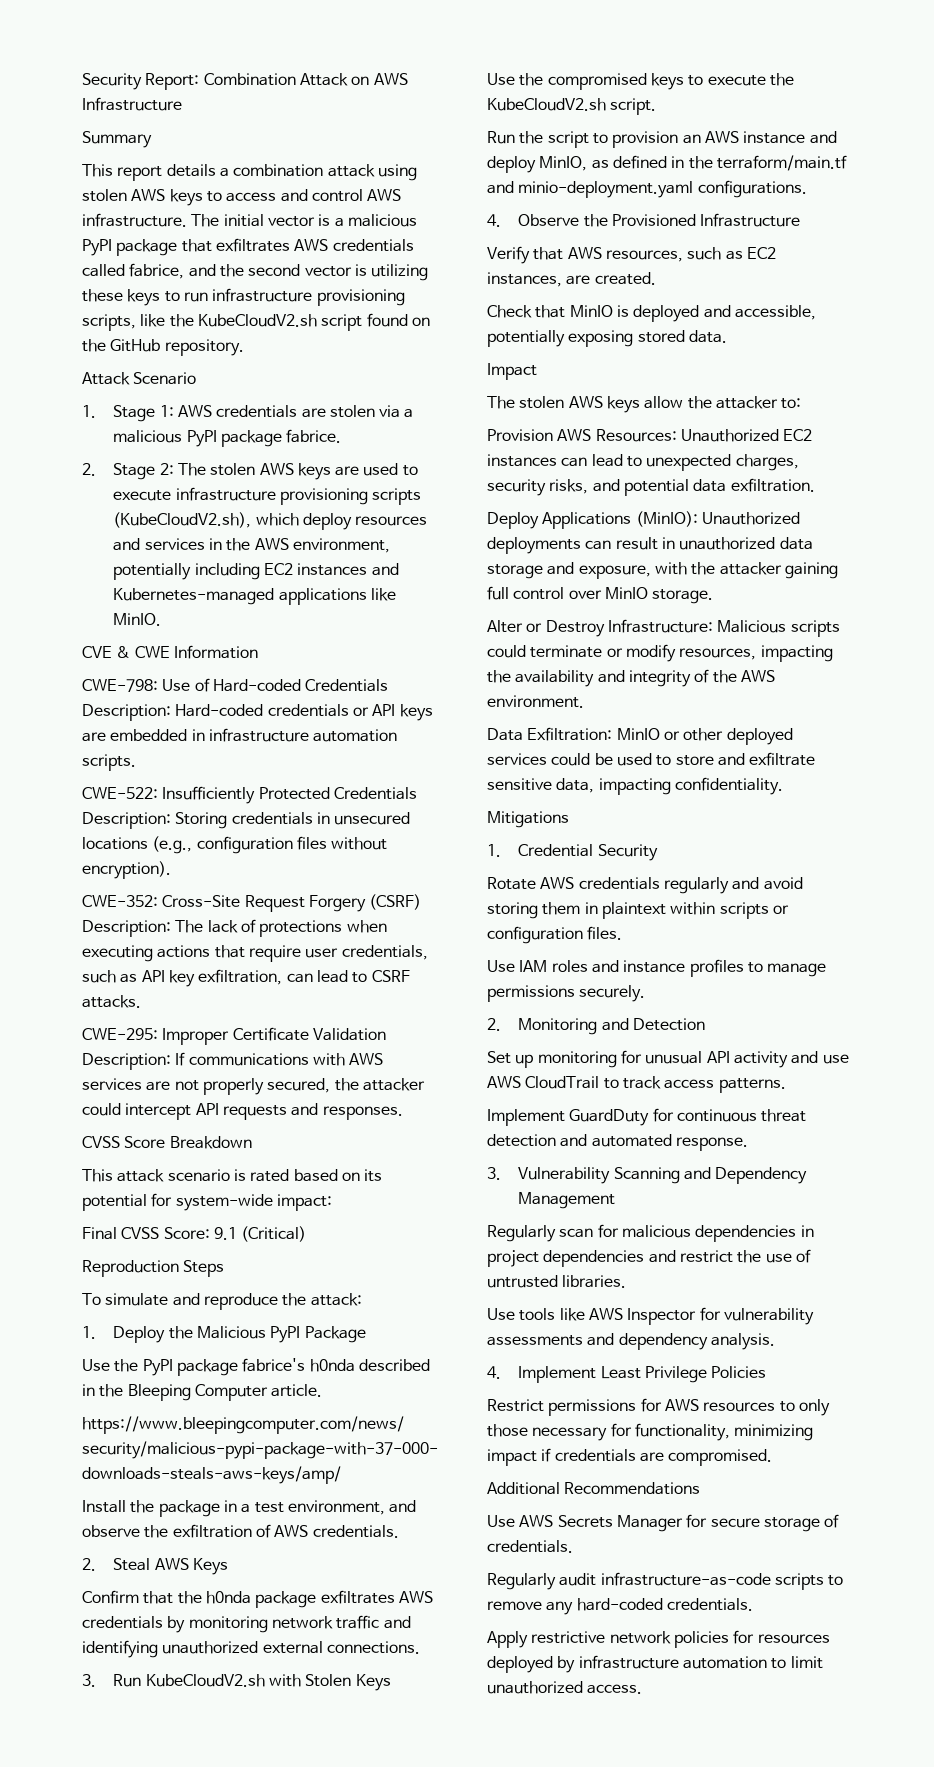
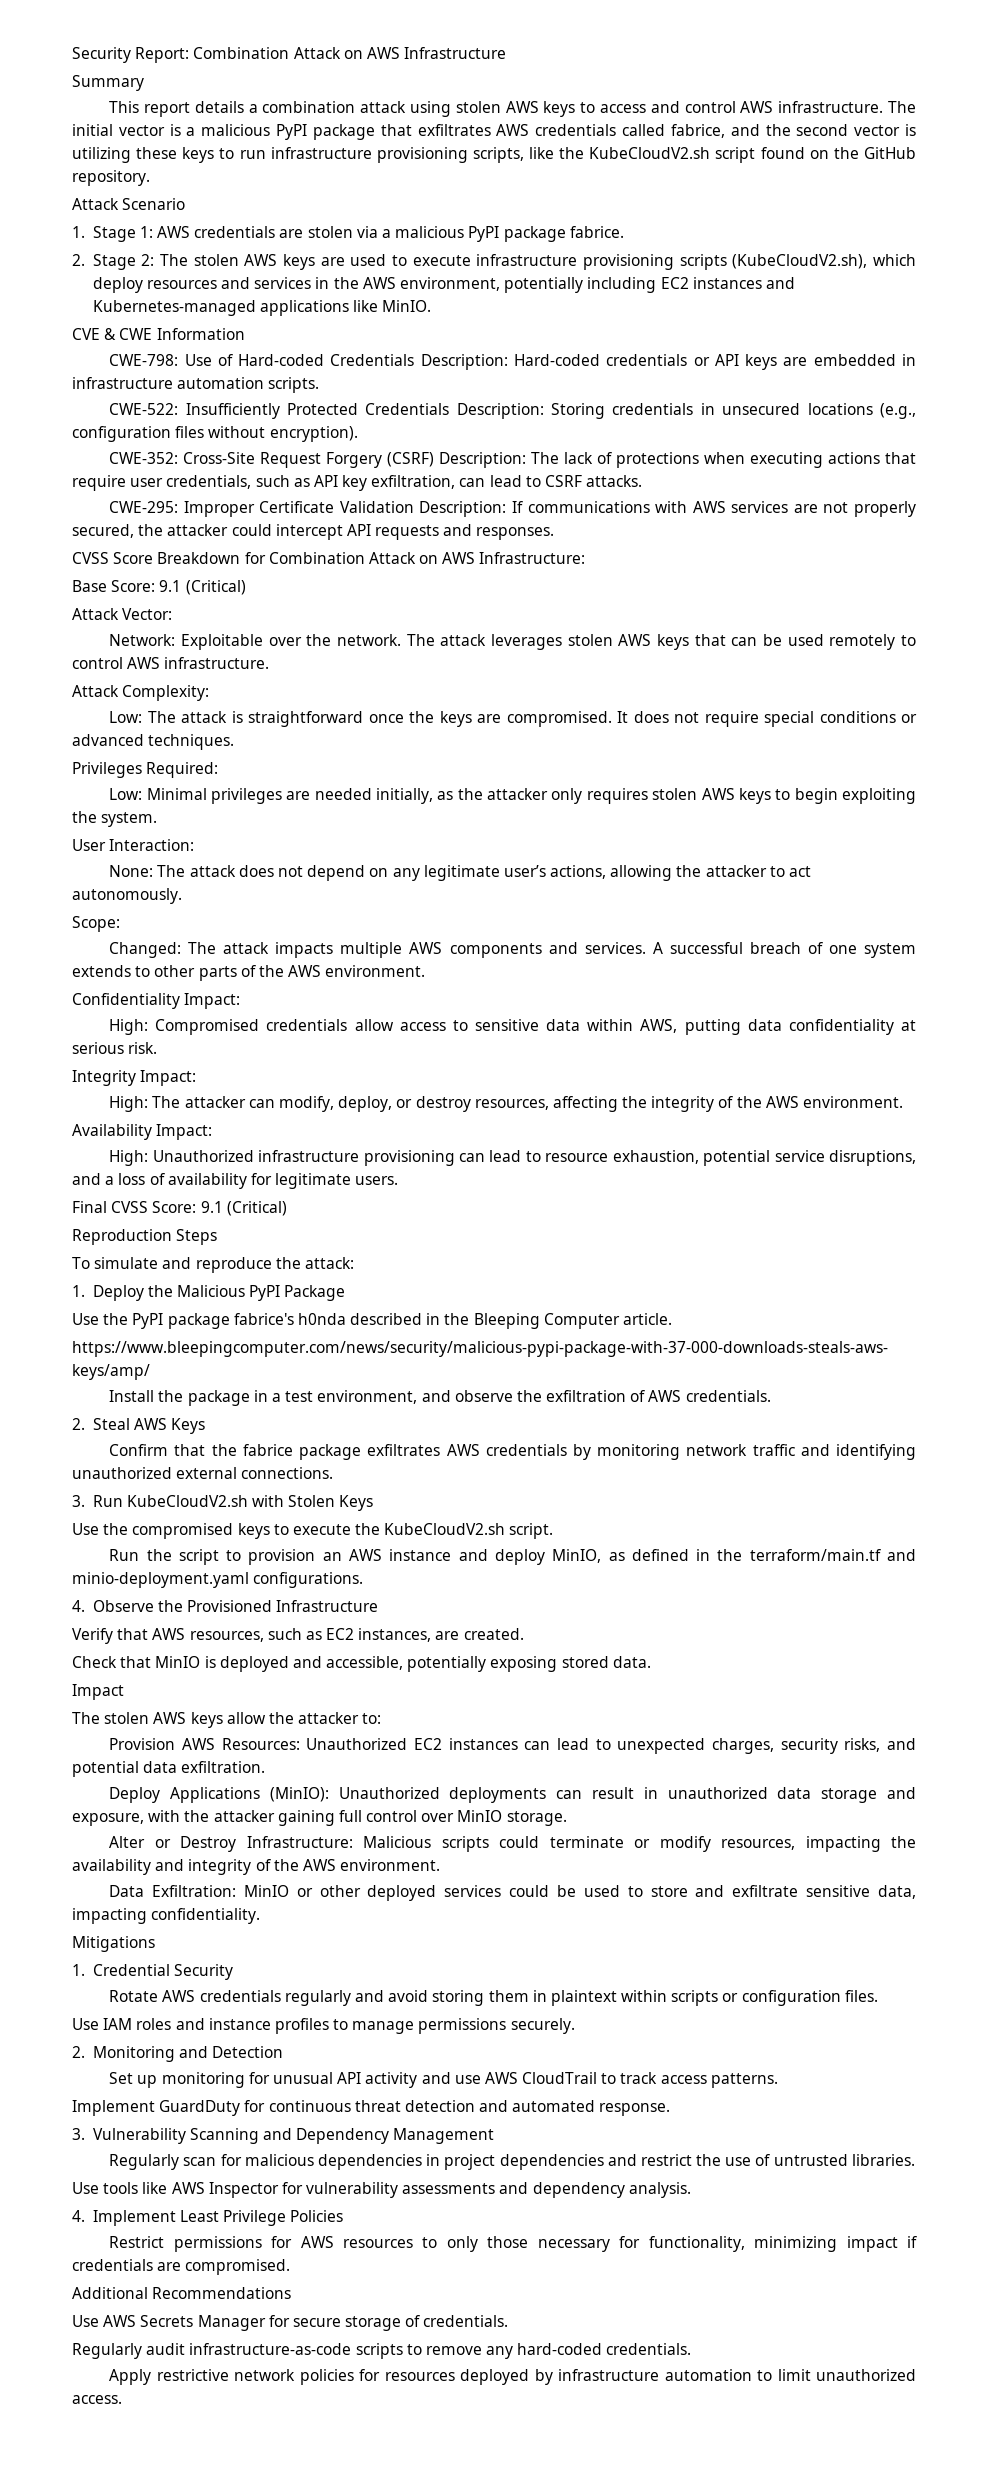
[82,1169,383,1182] [82,1193,332,1211] // This attack scenario is rated based on its potential for system-wide impact: -> [244,552,586,564] [72,580,246,595] [72,608,173,620] [109,634,916,650] [72,657,270,669] [72,685,210,701] [109,711,917,727] [72,734,235,750] [72,762,219,778] [109,788,916,804] [72,811,158,827] [72,839,195,851] [109,865,811,881] [72,888,182,904] [72,916,120,932] [109,942,917,958] [72,965,426,981] [72,993,241,1009] [109,1019,917,1035] [72,1042,158,1054] [72,1070,197,1086] [109,1096,903,1112] [72,1124,213,1140] [109,1150,916,1166] [72,1173,399,1189] for Combination Attack on AWS Infrastructure: // Base Score: 9.1 (Critical) // Attack Vector: // Network: Exploitable over the network. The attack leverages stolen AWS keys that can be used remotely to control AWS infrastructure. // Attack Complexity: // Low: The attack is straightforward once the keys are compromised. It does not require special conditions or advanced techniques. // Privileges Required: // Low: Minimal privileges are needed initially, as the attacker only requires stolen AWS keys to begin exploiting the system. // User Interaction: // None: The attack does not depend on any legitimate user’s actions, allowing the attacker to act autonomously. // Scope: // Changed: The attack impacts multiple AWS components and services. A successful breach of one system extends to other parts of the AWS environment. // Confidentiality Impact: // High: Compromised credentials allow access to sensitive data within AWS, putting data confidentiality at serious risk. // Integrity Impact: // High: The attacker can modify, deploy, or destroy resources, affecting the integrity of the AWS environment. // Availability Impact: // High: Unauthorized infrastructure provisioning can lead to resource exhaustion, potential service disruptions, and a loss of availability for legitimate users.
[205,1591,251,1604] h0nda -> [242,1444,293,1456] fabrice

